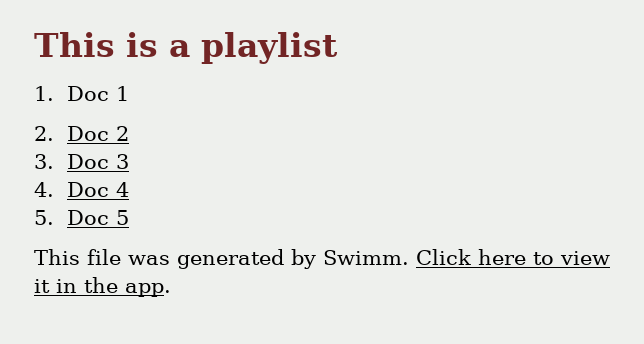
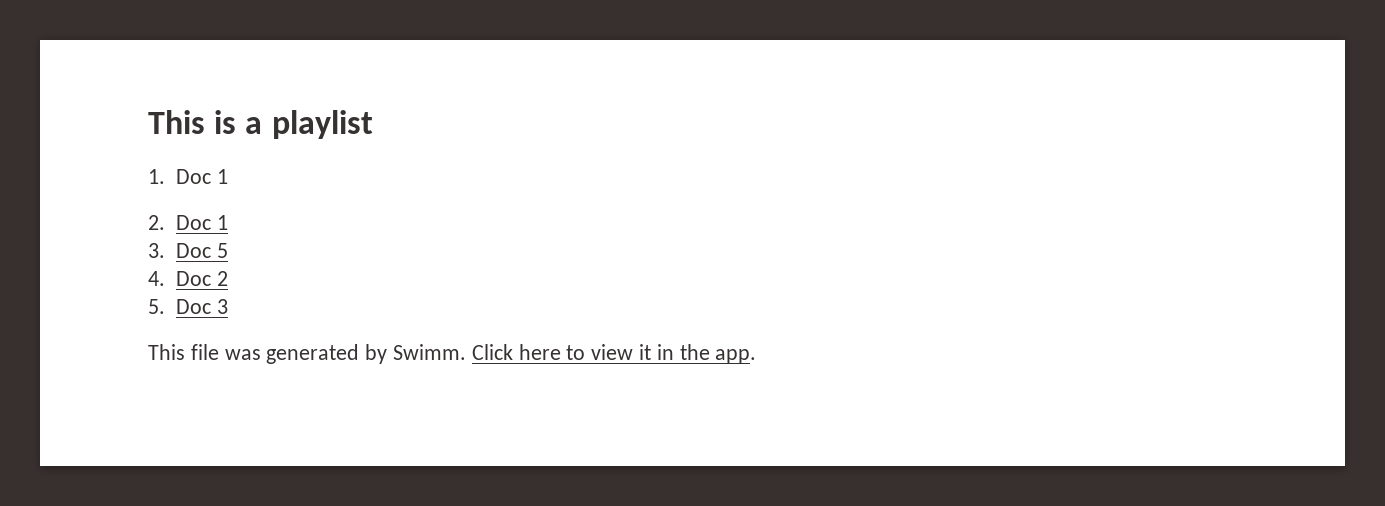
(110, 133) none -> [216,215,228,230] [148,243,228,258] [148,271,211,286] 1 // 3. Doc 5 // 4. Doc
[34,154,54,169] 3. -> [148,299,165,314] 5.
[34,182,130,197] [34,210,130,225] // 4. Doc 4 // 5. Doc 5 -> (228, 306) none

